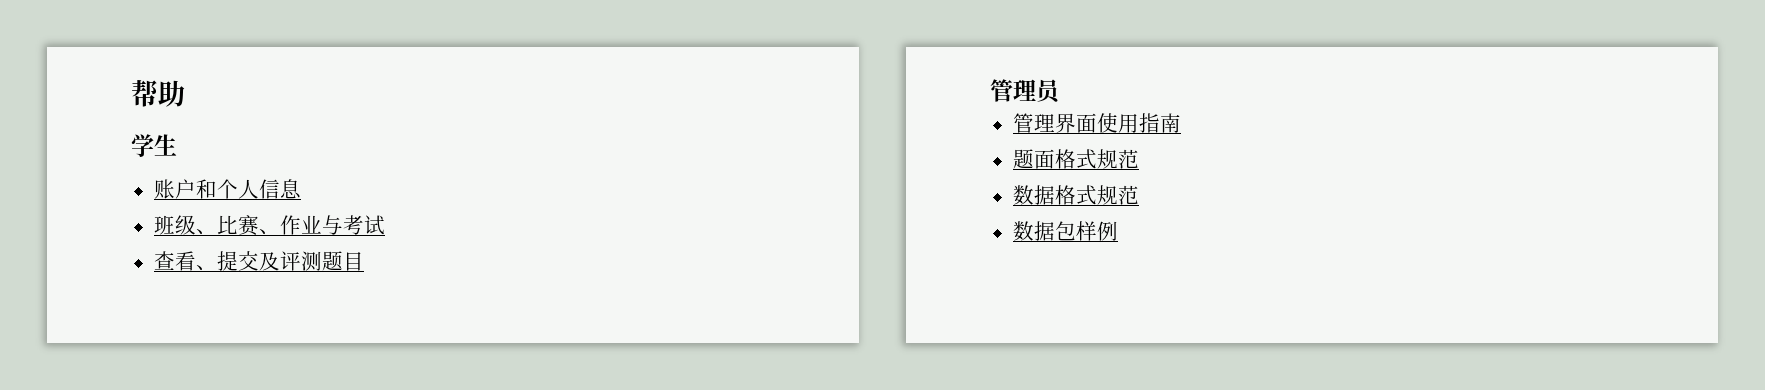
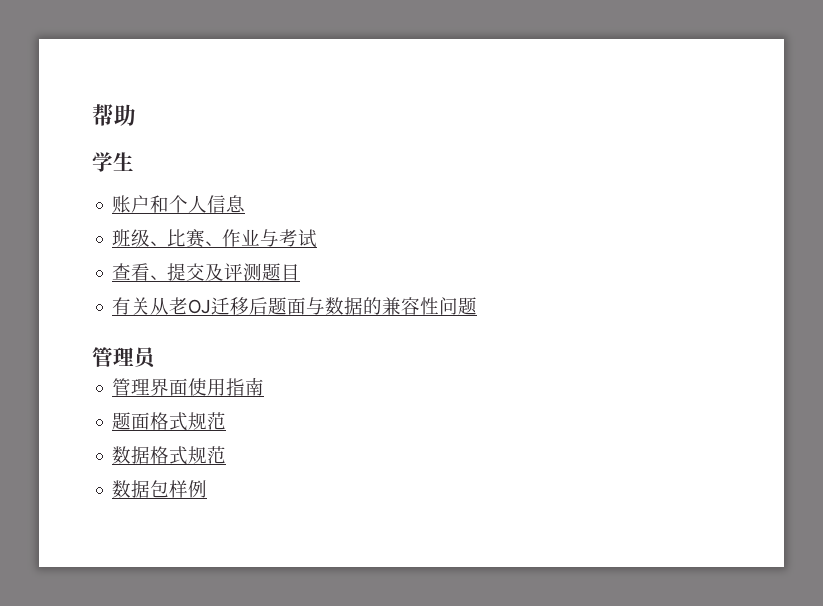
(364, 261) none -> [112,297,478,315] // 有关从老OJ迁移后题面与数据的兼容性问题

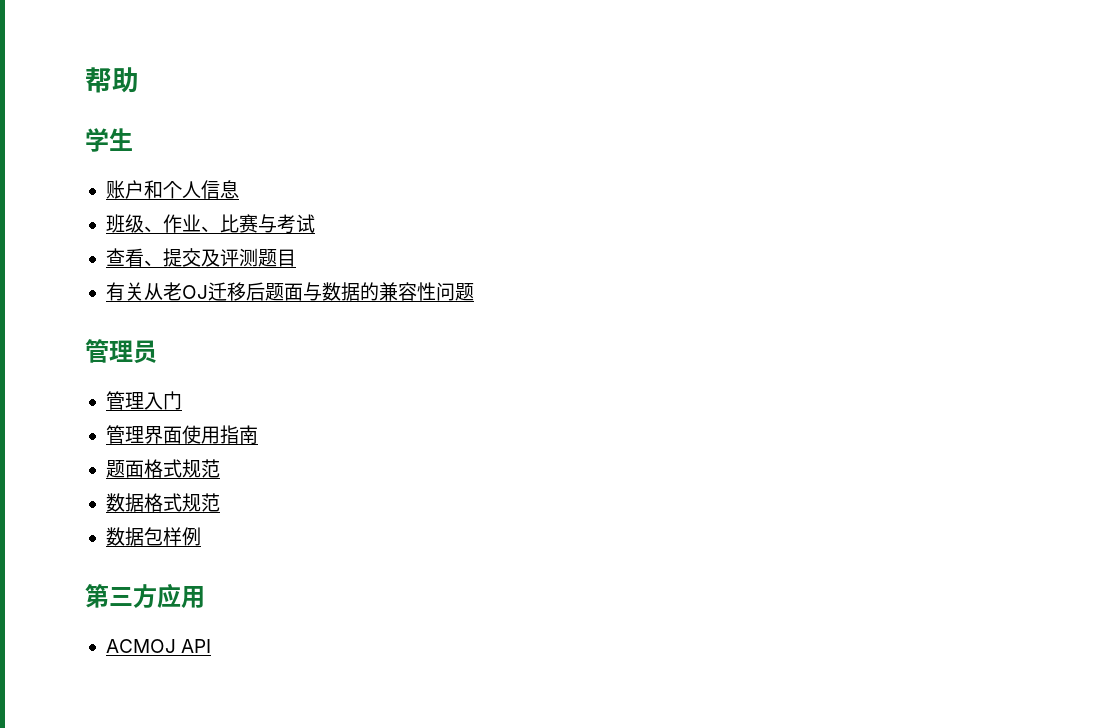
[167,229,261,248] 比赛、作业 -> [162,214,258,233] 作业、比赛
(158, 358) none -> [105,391,182,410] // 管理入门
(208, 489) none -> [85,584,205,608] [105,639,212,653] // 第三方应用 // ACMOJ API

